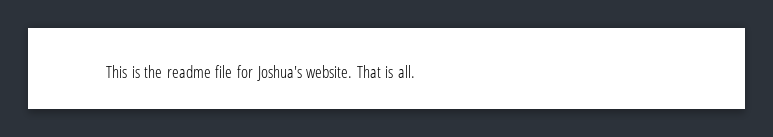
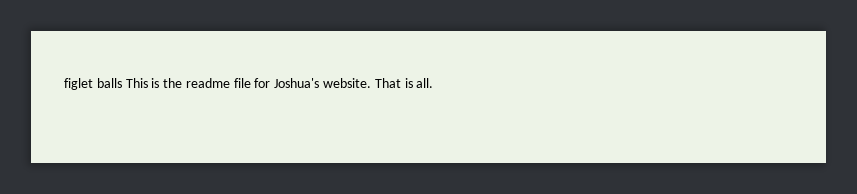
(106, 71) none -> [64,78,122,90] figlet balls

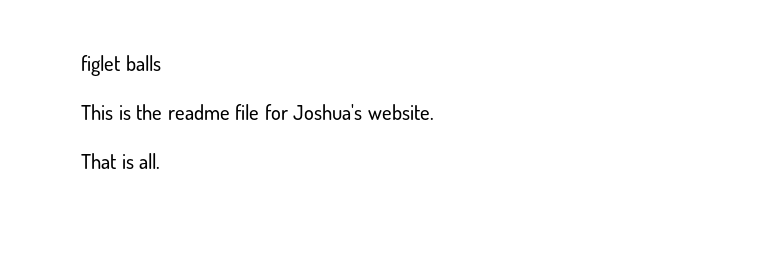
(122, 83) none -> (161, 63) //
(372, 83) none -> (434, 112) //

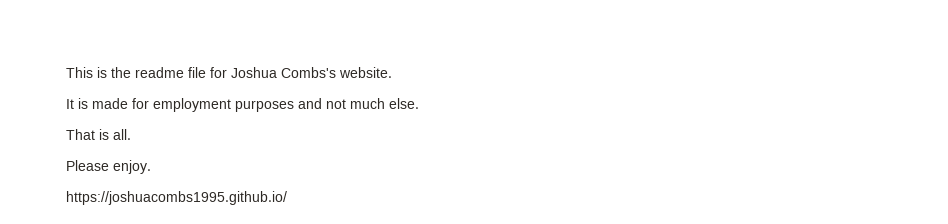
[81,55,161,76] figlet balls // -> (66, 72) none
[293,104,363,120] Joshua's -> [231,67,336,78] Joshua Combs's
(434, 112) none -> [66,98,419,112] // It is made for employment purposes and not much else.
(161, 161) none -> [66,160,151,174] [66,191,287,205] // Please enjoy. // https://joshuacombs1995.github.io/

